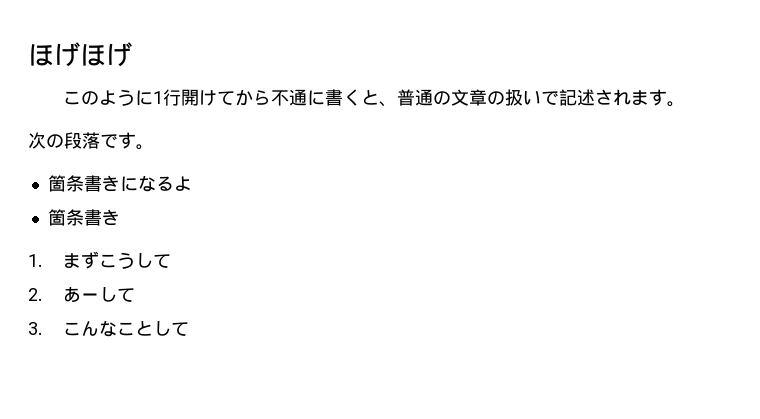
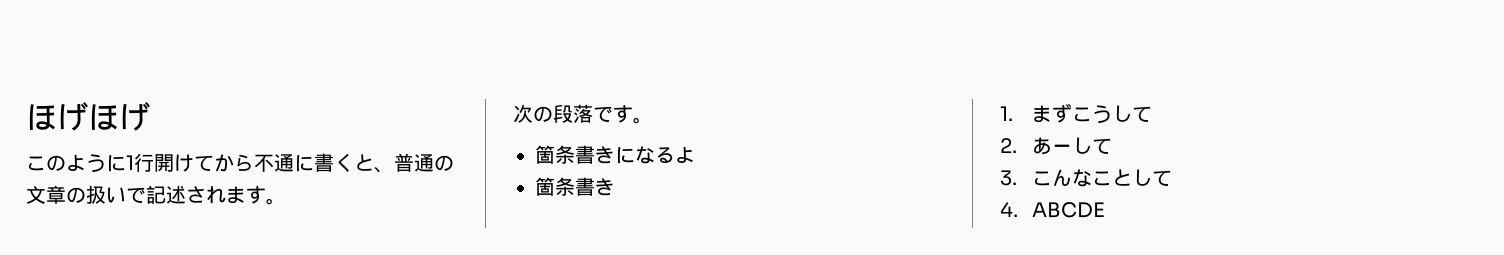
(189, 329) none -> [1000,202,1105,218] // 4. ABCDE

